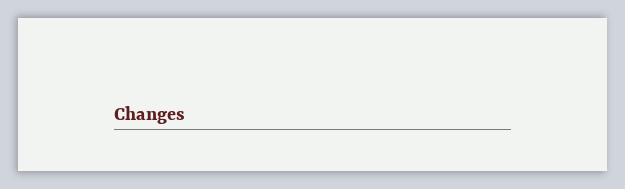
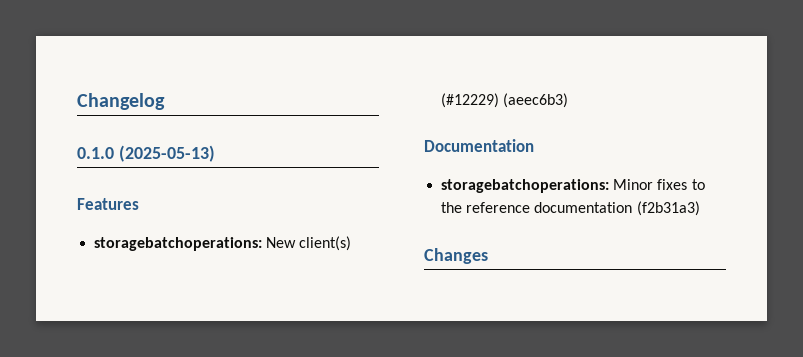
(114, 115) none -> [77,93,165,110] [77,145,215,162] [77,198,139,210] [94,236,352,251] [441,93,569,108] [424,139,534,152] [441,179,705,193] [441,201,700,216] Changelog // 0.1.0 (2025-05-13) // Features // storagebatchoperations: New client(s) (#12229) (aeec6b3) // Documentation // storagebatchoperations: Minor fixes to the reference documentation (f2b31a3) //

